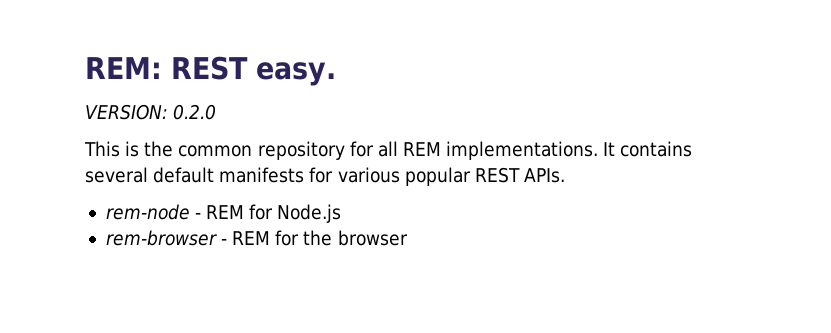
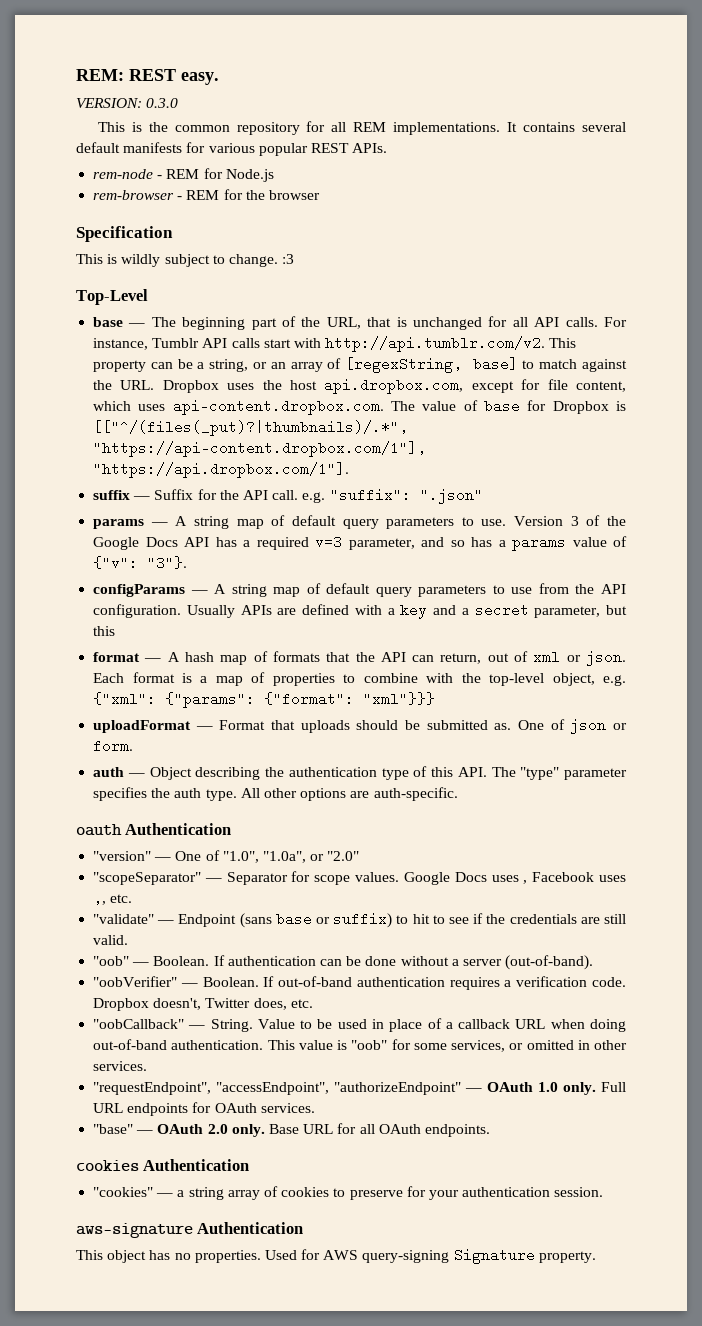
[173,104,217,120] 0.2.0 -> [146,98,179,108] 0.3.0
(408, 238) none -> [76,226,173,242] [76,254,295,267] [76,289,148,305] [93,316,627,330] [93,336,577,352] [93,357,627,373] [93,378,626,394] [93,399,626,415] [93,420,409,436] [93,441,427,457] [93,462,350,478] [93,488,483,504] [93,515,627,529] [93,535,627,551] [93,556,188,570] [93,583,626,597] [93,603,627,619] [93,626,116,636] [93,651,626,666] [93,672,626,686] [93,692,436,708] [93,719,628,734] [93,739,134,753] [93,766,627,780] [93,787,458,801] [76,823,232,836] [93,850,360,863] [93,871,627,885] [93,891,133,905] [93,912,626,928] [93,935,129,945] [93,955,594,970] [93,976,627,990] [93,998,313,1011] [93,1018,626,1032] [93,1039,627,1052] [93,1061,148,1071] [93,1082,626,1095] [93,1102,315,1116] [93,1123,490,1137] [76,1159,250,1171] [93,1186,604,1200] [76,1222,304,1238] [76,1248,596,1264] // Specification // This is wildly subject to change. :3 // Top-Level // base — The beginning part of the URL, that is unchanged for all API calls. For instance, Tumblr API calls start with http://api.tumblr.com/v2. This property can be a string, or an array of [regexString, base] to match against the URL. Dropbox uses the host api.dropbox.com, except for file content, which uses api-content.dropbox.com. The value of base for Dropbox is [["^/(files(_put)?|thumbnails)/.*", "https://api-content.dropbox.com/1"], "https://api.dropbox.com/1"]. // suffix — Suffix for the API call. e.g. "suffix": ".json" // params — A string map of default query parameters to use. Version 3 of the Google Docs API has a required v=3 parameter, and so has a params value of {"v": "3"}. // configParams — A string map of default query parameters to use from the API configuration. Usually APIs are defined with a key and a secret parameter, but this // format — A hash map of formats that the API can return, out of xml or json. Each format is a map of properties to combine with the top-level object, e.g. {"xml": {"params": {"format": "xml"}}} // uploadFormat — Format that uploads should be submitted as. One of json or form. // auth — Object describing the authentication type of this API. The "type" parameter specifies the auth type. All other options are auth-specific. // oauth Authentication // "version" — One of "1.0", "1.0a", or "2.0" // "scopeSeparator" — Separator for scope values. Google Docs uses , Facebook uses ,, etc. // "validate" — Endpoint (sans base or suffix) to hit to see if the credentials are still valid. // "oob" — Boolean. If authentication can be done without a server (out-of-band). // "oobVerifier" — Boolean. If out-of-band authentication requires a verification code. Dropbox doesn't, Twitter does, etc. // "oobCallback" — String. Value to be used in place of a callback URL when doing out-of-band authentication. This value is "oob" for some services, or omitted in other services. // "requestEndpoint", "accessEndpoint", "authorizeEndpoint" — OAuth 1.0 only. Full URL endpoints for OAuth services. // "base" — OAuth 2.0 only. Base URL for all OAuth endpoints. // cookies Authentication // "cookies" — a string array of cookies to preserve for your authentication session. // aws-signature Authentication // This object has no properties. Used for AWS query-signing Signature property.

